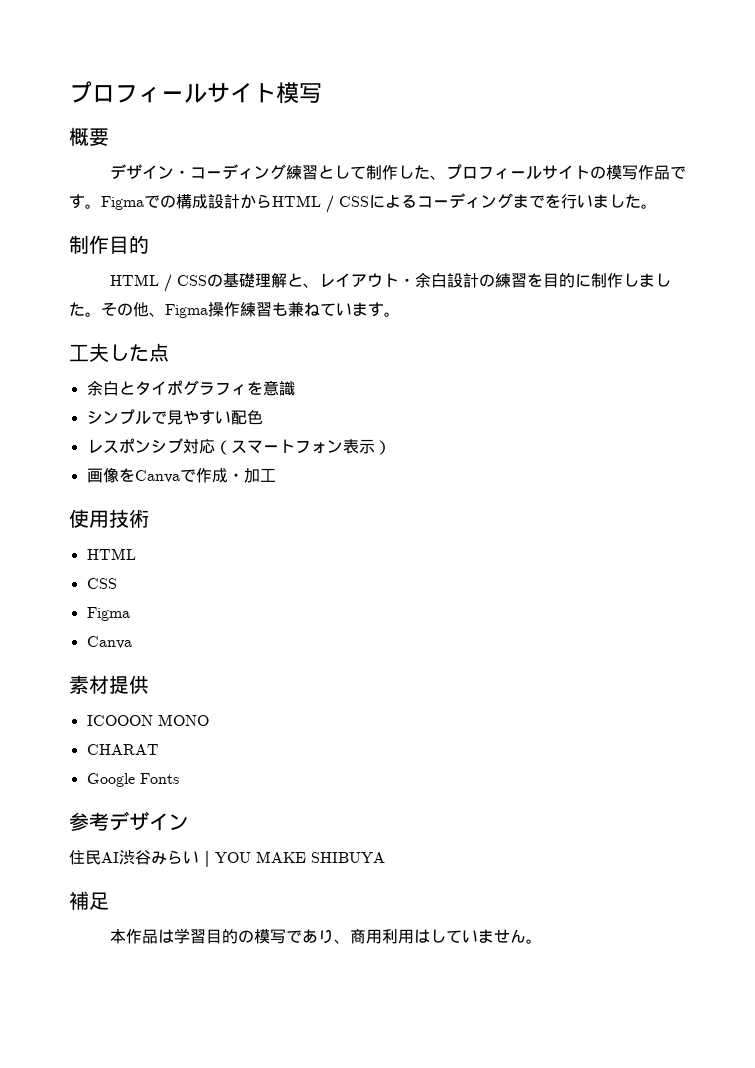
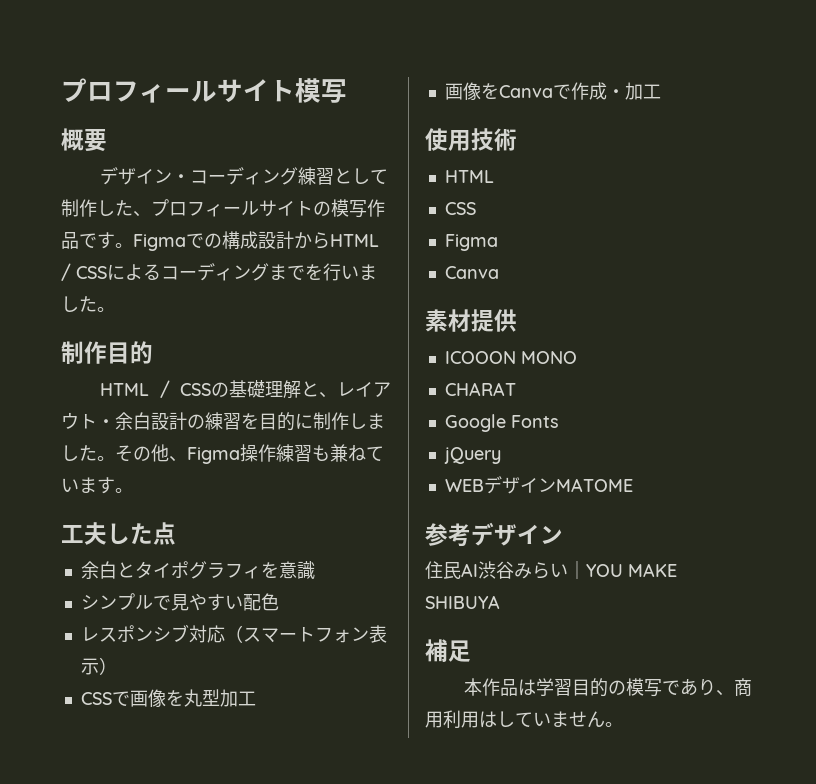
(391, 447) none -> [80,689,256,707] // CSSで画像を丸型加工
(179, 778) none -> [443,447,501,464] [444,476,633,494] // jQuery // WEBデザインMATOME

